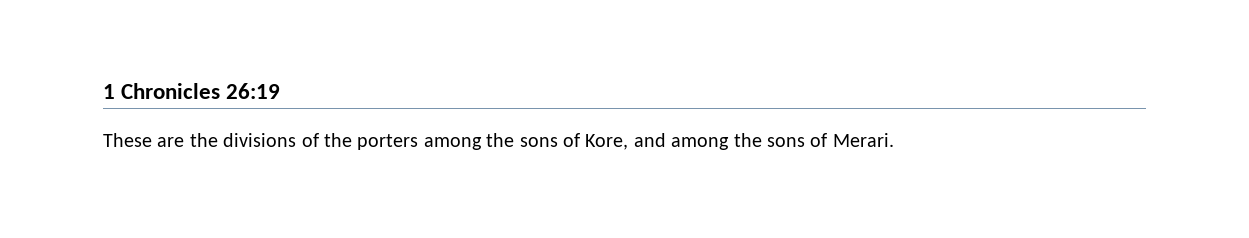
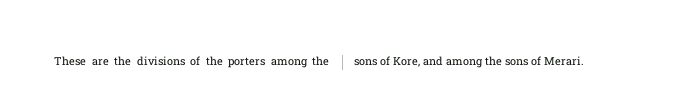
[103,83,281,99] 1 Chronicles 26:19 // -> (54, 61) none

